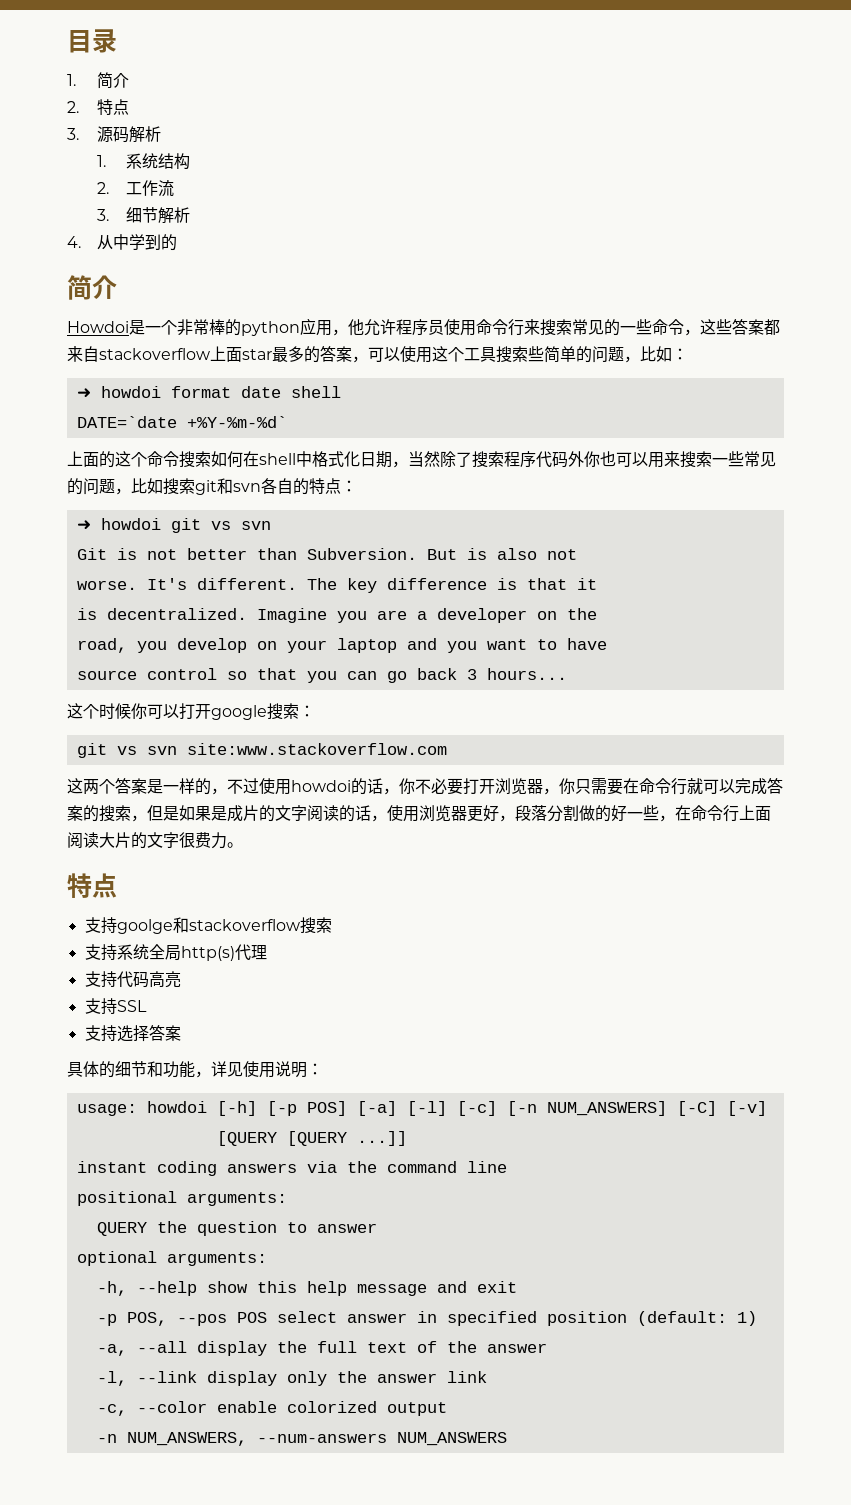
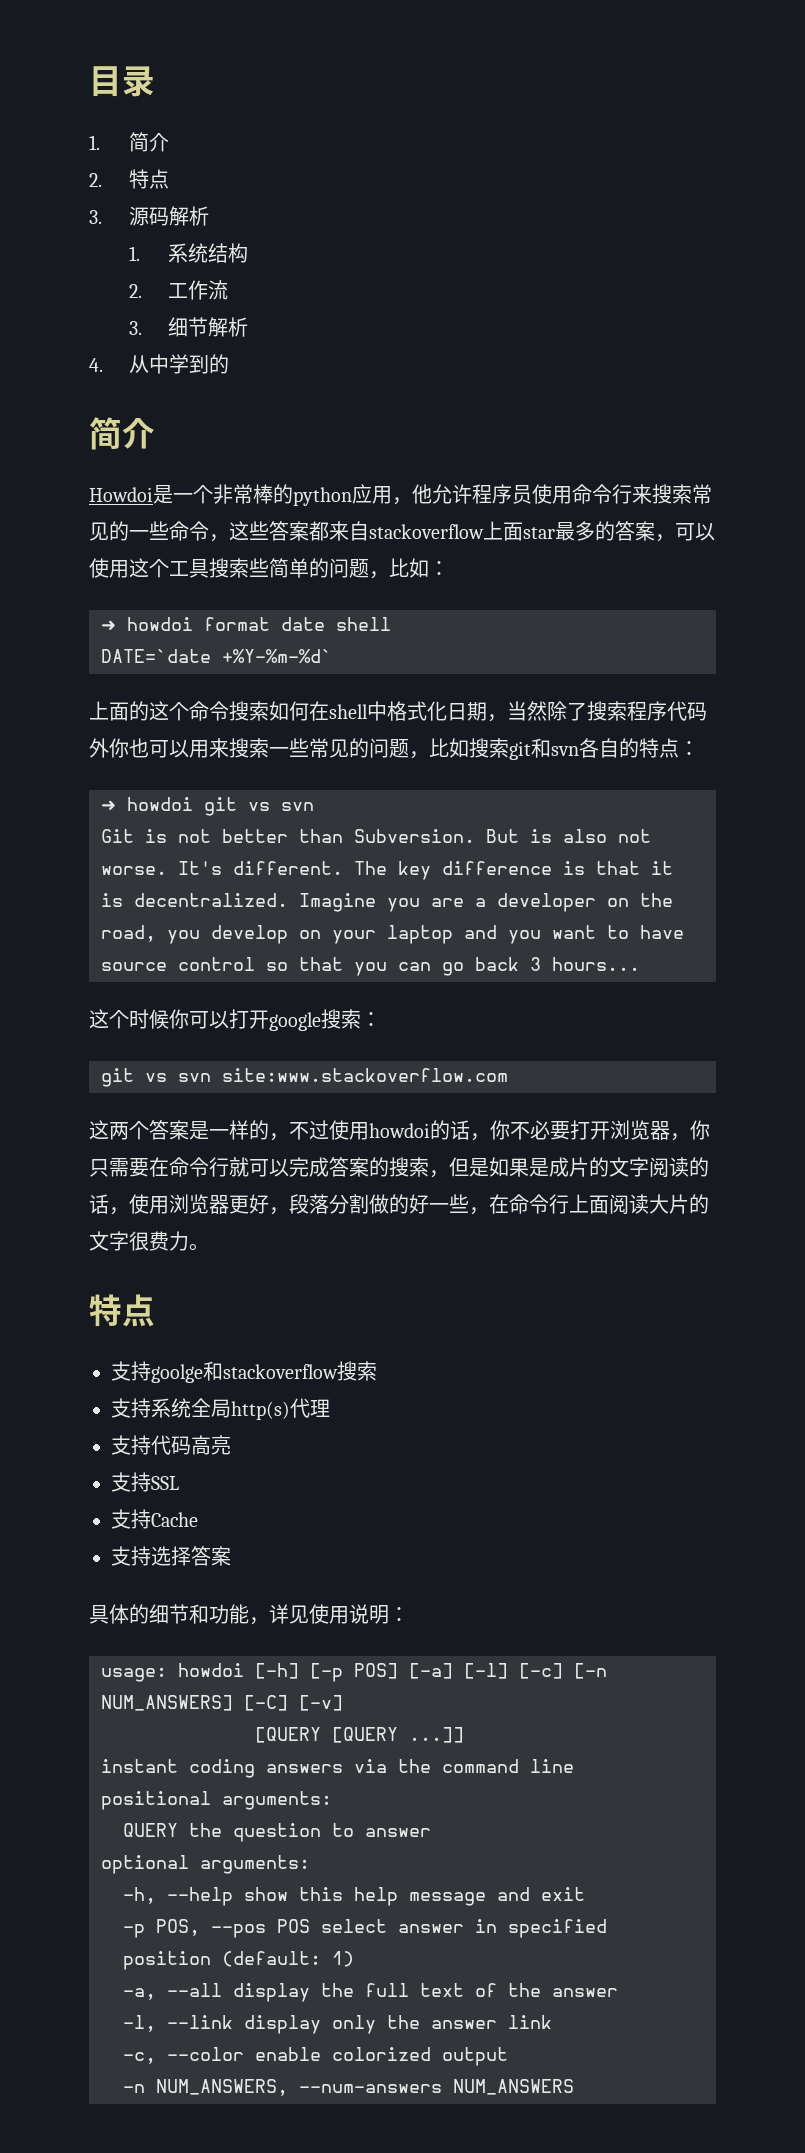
(147, 1006) none -> [111,1509,198,1529] // 支持Cache

